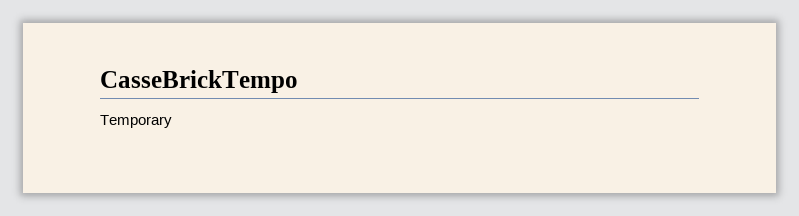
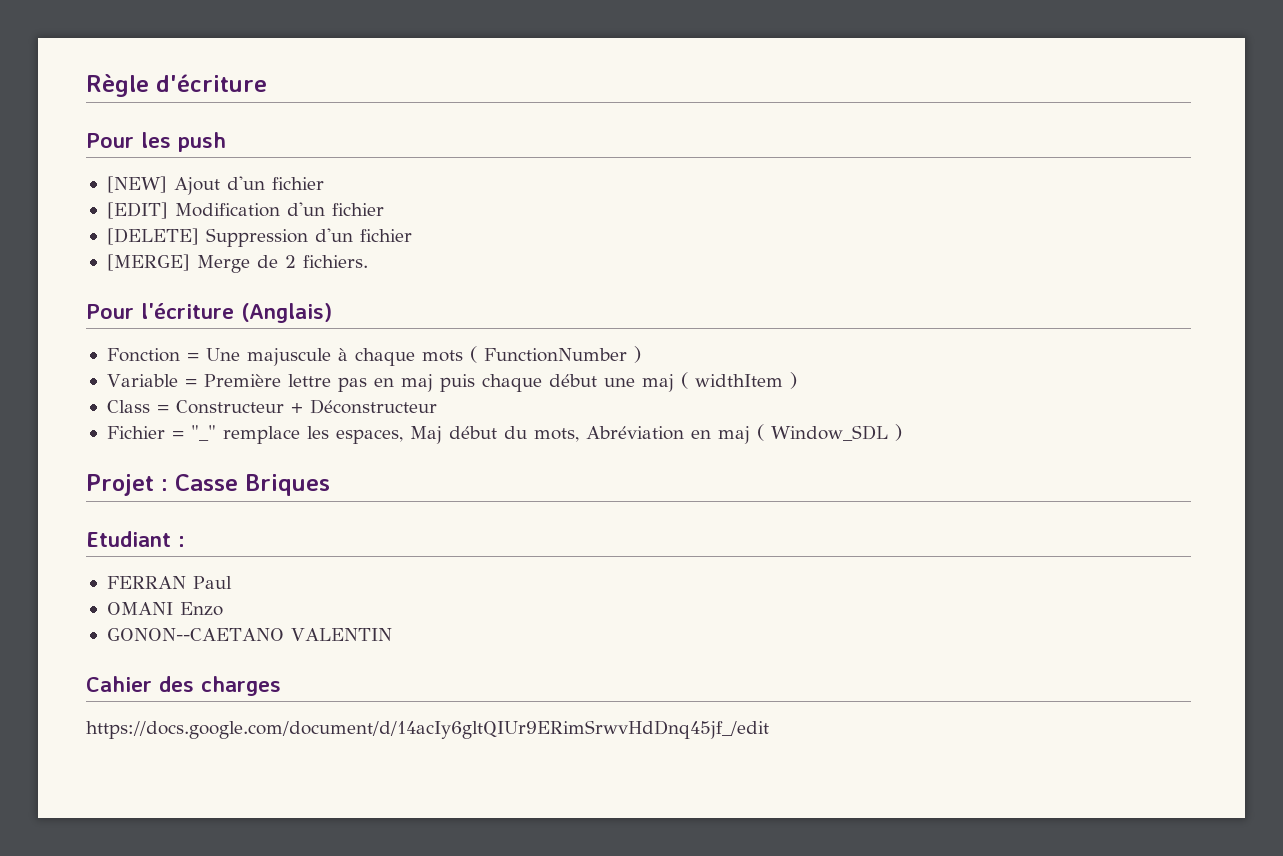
[100,70,298,93] [100,115,172,128] CasseBrickTempo // Temporary -> [86,74,267,97] [86,132,226,152] [106,176,324,195] [106,202,384,219] [106,228,412,247] [106,254,368,273] [86,303,332,323] [106,346,641,366] [106,372,797,392] [106,399,437,414] [106,424,902,444] [86,474,330,496] [86,531,185,547] [106,576,232,589] [106,602,223,616] [106,628,392,641] [86,676,281,696] [86,720,769,739] Règle d'écriture // Pour les push // [NEW] Ajout d'un fichier // [EDIT] Modification d'un fichier // [DELETE] Suppression d'un fichier // [MERGE] Merge de 2 fichiers. // Pour l'écriture (Anglais) // Fonction = Une majuscule à chaque mots ( FunctionNumber ) // Variable = Première lettre pas en maj puis chaque début une maj ( widthItem ) // Class = Constructeur + Déconstructeur // Fichier = "_" remplace les espaces, Maj début du mots, Abréviation en maj ( Window_SDL ) // Projet : Casse Briques // Etudiant : // FERRAN Paul // OMANI Enzo // GONON--CAETANO VALENTIN // Cahier des charges // https://docs.google.com/document/d/14acIy6gltQIUr9ERimSrwvHdDnq45jf_/edit

